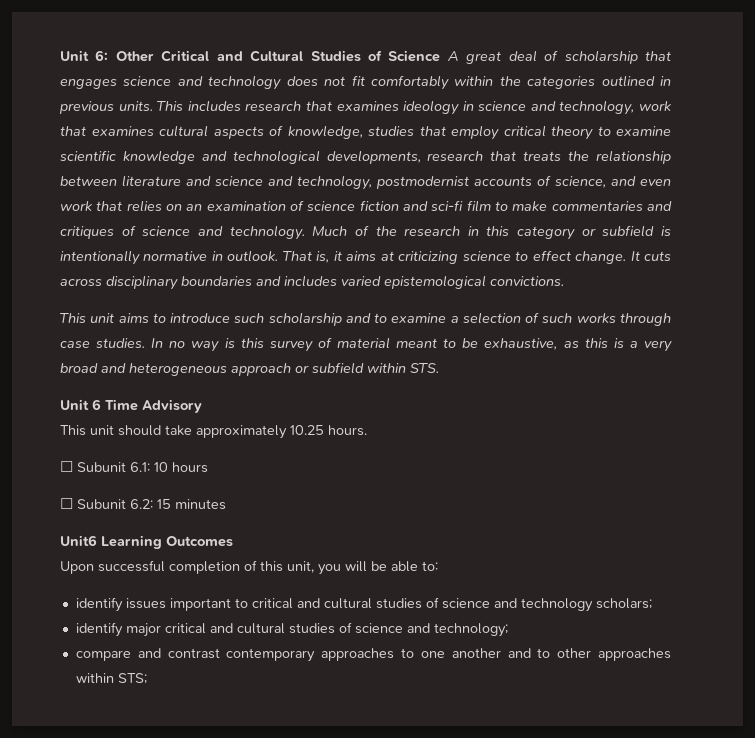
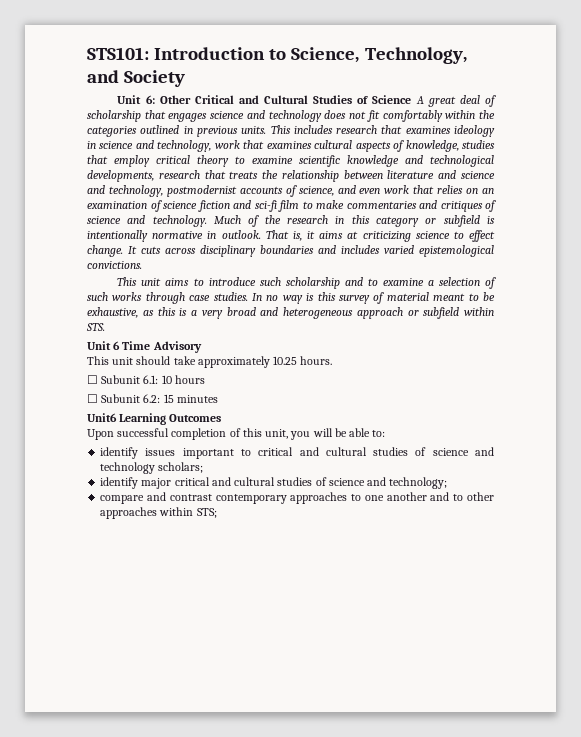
(60, 55) none -> [87,47,467,64] [87,70,186,87] STS101: Introduction to Science, Technology, and Society //

